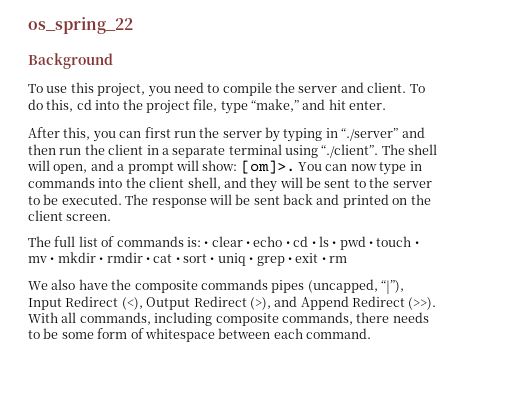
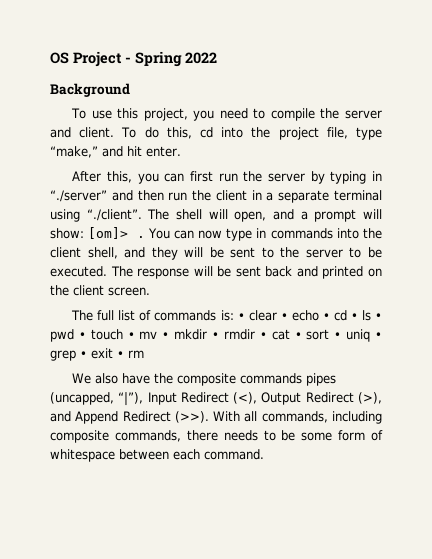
[28,17,133,34] os_spring_22 -> [50,51,217,67] OS Project - Spring 2022
[240,160,295,174] [om]>. -> [88,227,145,239] [om]> .

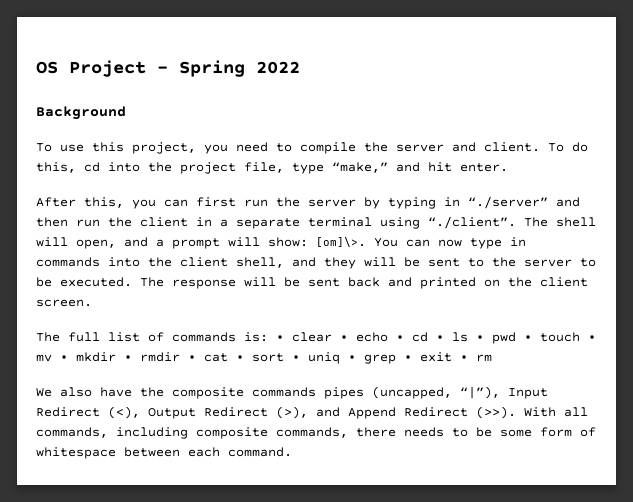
[88,227,145,239] [om]> . -> [316,237,366,247] [om]\>.

